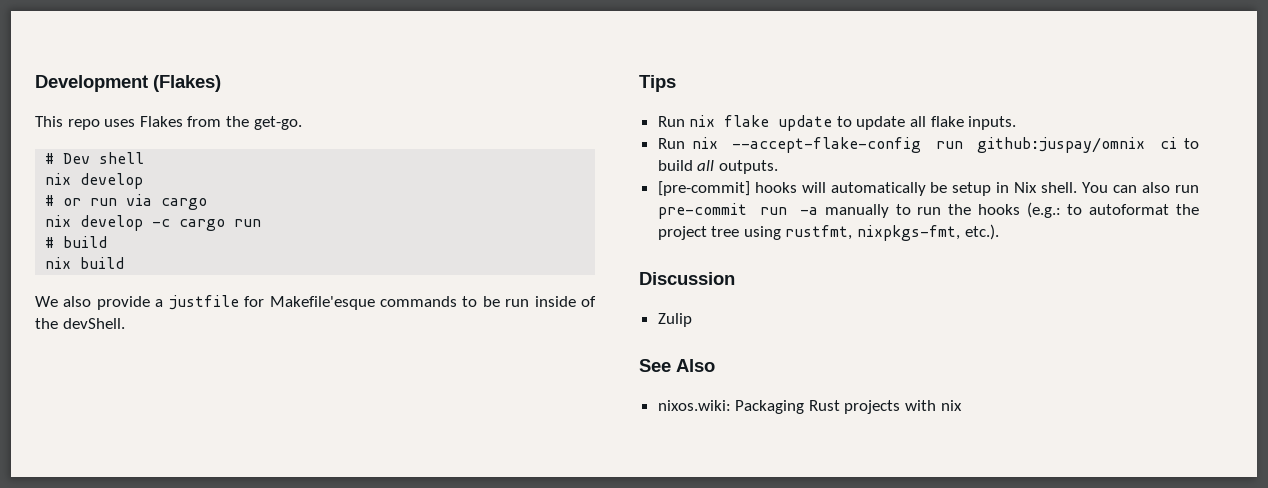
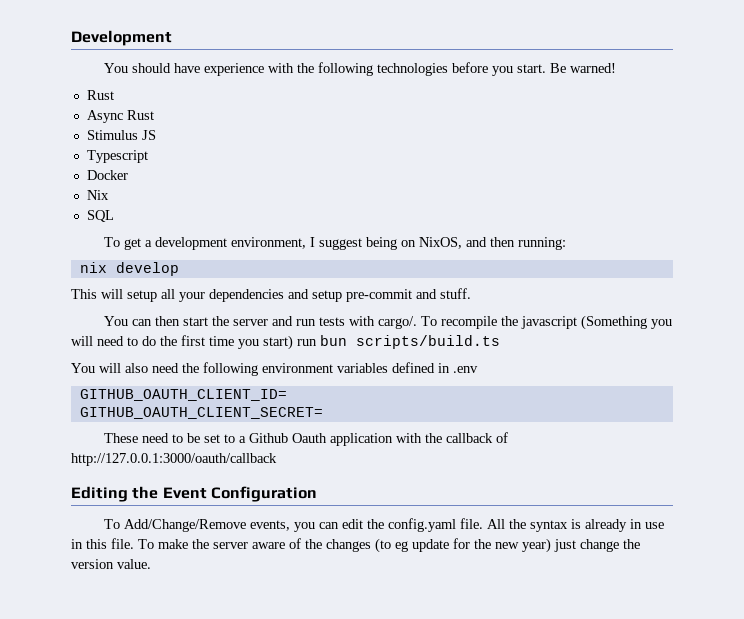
[153,75,221,92] [35,116,302,130] [45,152,145,164] [45,173,144,189] [45,194,208,210] [45,215,262,231] [45,236,108,248] [45,257,125,269] [35,295,597,310] [35,318,125,329] [639,75,676,92] [657,115,1017,131] [657,137,1199,153] [657,160,778,174] [657,181,1199,196] [657,202,1199,219] [657,224,999,241] [639,272,735,285] [657,313,692,327] [639,359,715,372] [657,400,962,414] (Flakes) // This repo uses Flakes from the get-go. // # Dev shell // nix develop // # or run via cargo // nix develop -c cargo run // # build // nix build // We also provide a justfile for Makefile'esque commands to be run inside of the devShell. // Tips // Run nix flake update to update all flake inputs. // Run nix --accept-flake-config run github:juspay/omnix ci to build all outputs. // [pre-commit] hooks will automatically be setup in Nix shell. You can also run pre-commit run -a manually to run the hooks (e.g.: to autoformat the project tree using rustfmt, nixpkgs-fmt, etc.). // Discussion // Zulip // See Also // nixos.wiki: Packaging Rust projects with nix -> [103,62,616,76] [86,90,114,100] [86,110,154,123] [86,130,156,140] [86,150,148,163] [86,170,128,180] [86,190,109,200] [86,210,114,222] [103,237,566,250] [79,262,179,276] [71,288,471,302] [103,315,672,330] [71,335,500,350] [71,362,478,376] [79,389,287,401] [79,407,323,419] [103,432,508,446] [71,453,277,466] [71,486,317,502] [103,518,664,532] [71,538,640,553] [71,559,151,569] // You should have experience with the following technologies before you start. Be warned! // Rust // Async Rust // Stimulus JS // Typescript // Docker // Nix // SQL // To get a development environment, I suggest being on NixOS, and then running: // nix develop // This will setup all your dependencies and setup pre-commit and stuff. // You can then start the server and run tests with cargo/. To recompile the javascript (Something you will need to do the first time you start) run bun scripts/build.ts // You will also need the following environment variables defined in .env // GITHUB_OAUTH_CLIENT_ID= // GITHUB_OAUTH_CLIENT_SECRET= // These need to be set to a Github Oauth application with the callback of http://127.0.0.1:3000/oauth/callback // Editing the Event Configuration // To Add/Change/Remove events, you can edit the config.yaml file. All the syntax is already in use in this file. To make the server aware of the changes (to eg update for the new year) just change the version value.

